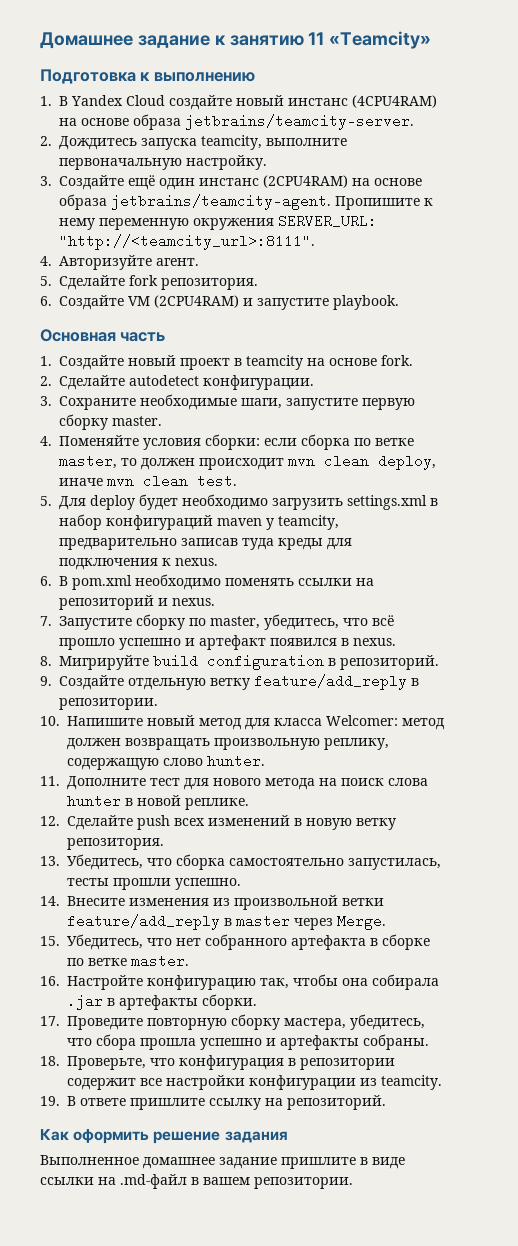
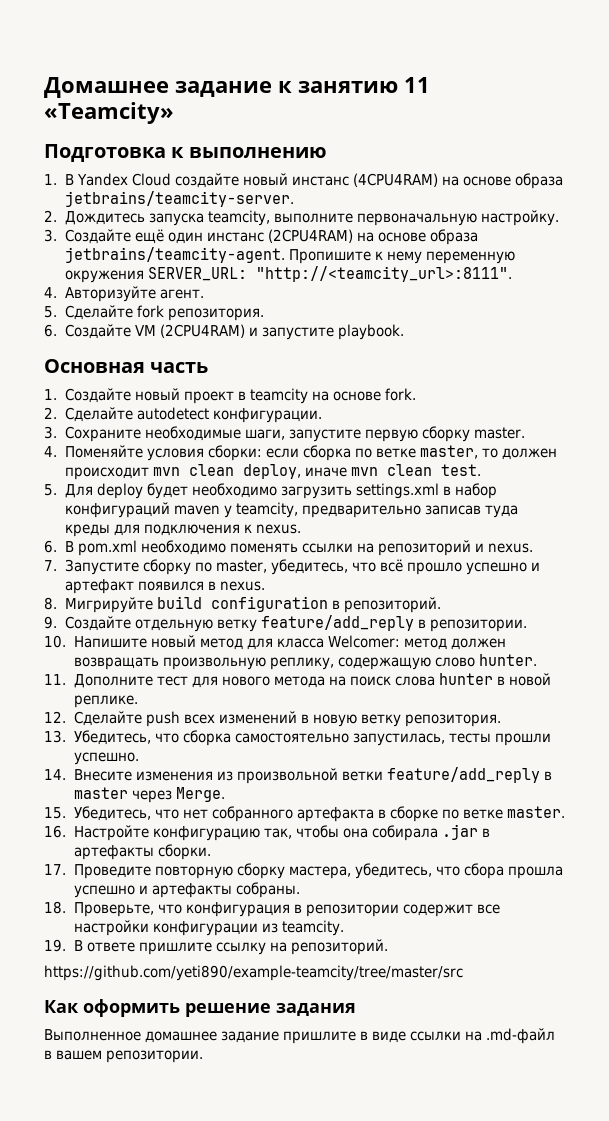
(386, 1102) none -> [44,965,463,981] // https://github.com/yeti890/example-teamcity/tree/master/src

